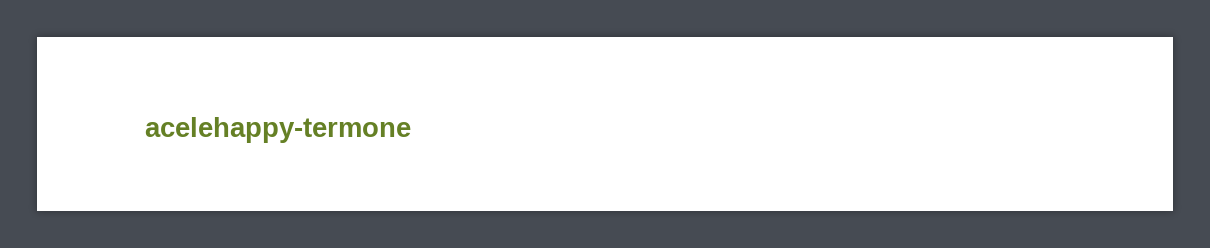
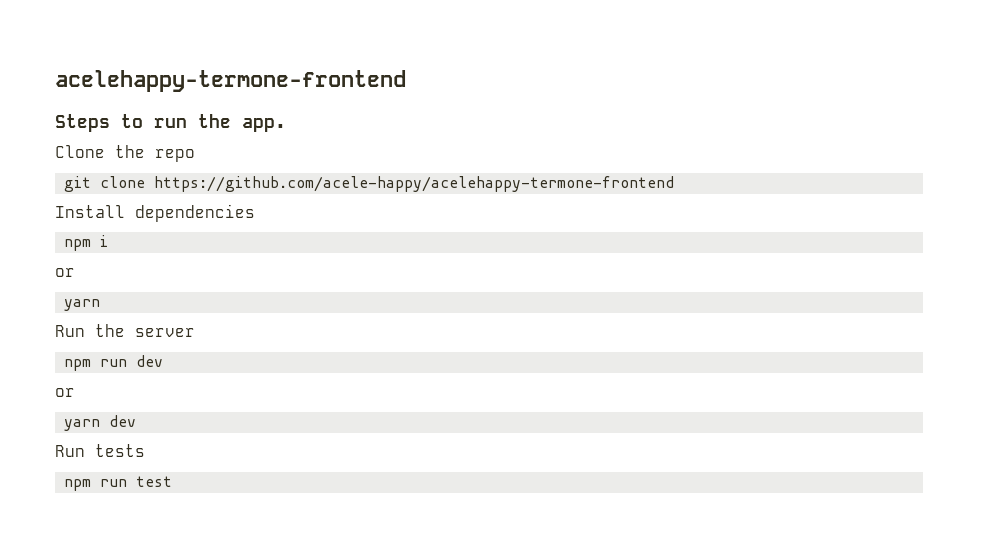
[145,117,411,143] acelehappy-termone -> [55,70,406,92] [55,114,286,132] [55,145,195,162] [64,176,675,192] [55,204,255,222] [64,235,109,251] [55,268,75,277] [64,299,101,311] [55,324,195,337] [64,355,164,371] [55,388,75,397] [64,415,137,431] [55,444,145,457] [64,476,173,491] acelehappy-termone-frontend // Steps to run the app. // Clone the repo // git clone https://github.com/acele-happy/acelehappy-termone-frontend // Install dependencies // npm i // or // yarn // Run the server // npm run dev // or // yarn dev // Run tests // npm run test

